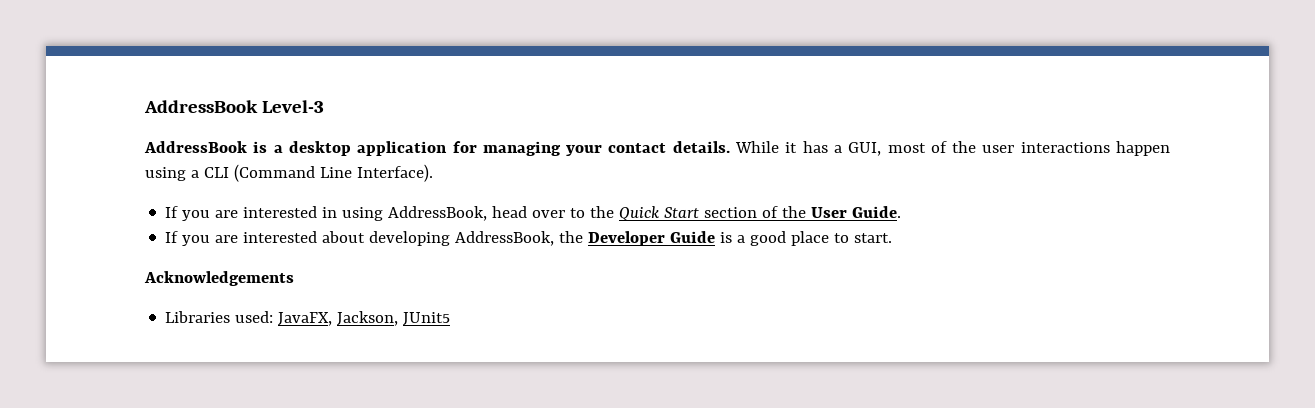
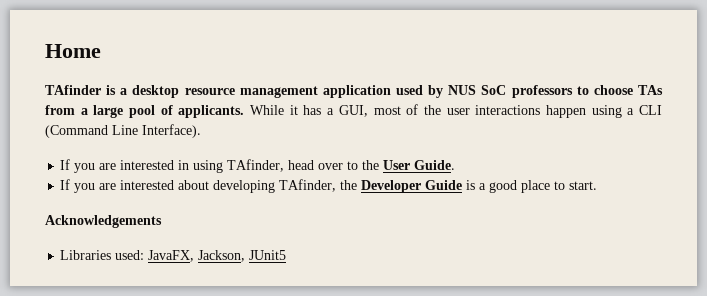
[144,100,325,113] [144,141,730,156] AddressBook Level-3 // AddressBook is a desktop application for managing your contact details. -> [45,44,101,58] [45,85,663,98] [45,105,245,118] Home // TAfinder is a desktop resource management application used by NUS SoC professors to choose TAs from a large pool of applicants.
[388,206,488,221] AddressBook, -> [227,159,285,172] TAfinder,
[619,206,807,221] Quick Start section of the -> (380, 165) none
[455,231,555,246] AddressBook, -> [279,179,337,192] TAfinder,

